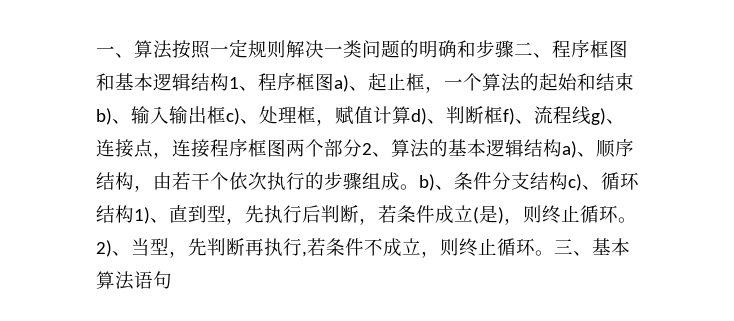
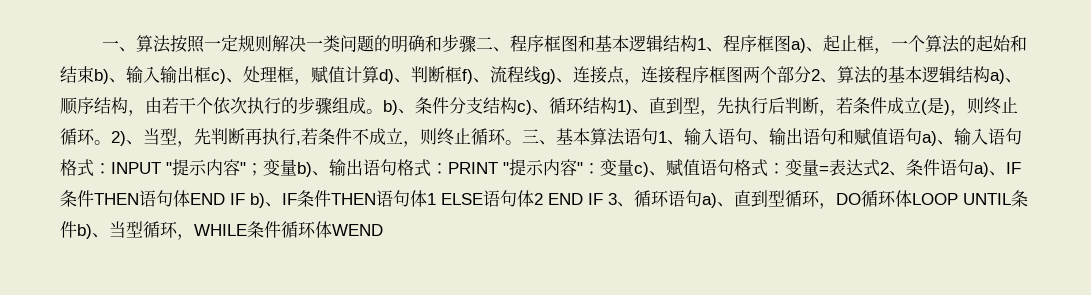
(172, 280) none -> [658,128,1022,146] [60,159,1021,177] [60,190,1028,209] [60,221,383,240] 1、输入语句、输出语句和赋值语句a)、输入语句格式：INPUT "提示内容"；变量b)、输出语句格式：PRINT "提示内容"：变量c)、赋值语句格式：变量=表达式2、条件语句a)、IF条件THEN语句体END IF b)、IF条件THEN语句体1 ELSE语句体2 END IF 3、循环语句a)、直到型循环，DO循环体LOOP UNTIL条件b)、当型循环，WHILE条件循环体WEND

